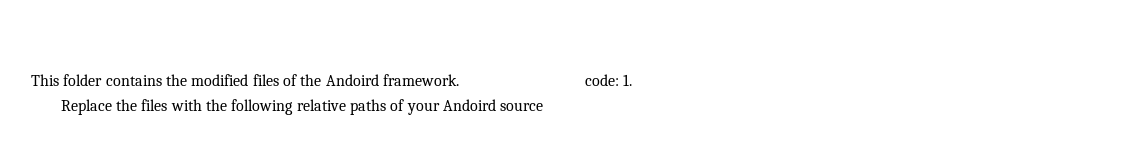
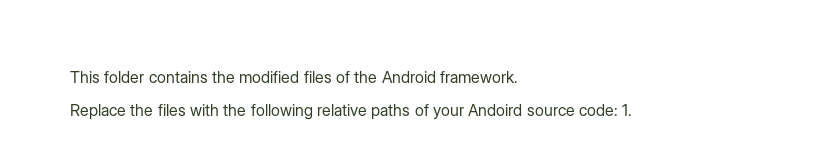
[325,74,379,86] Andoird -> [381,71,436,83] Android

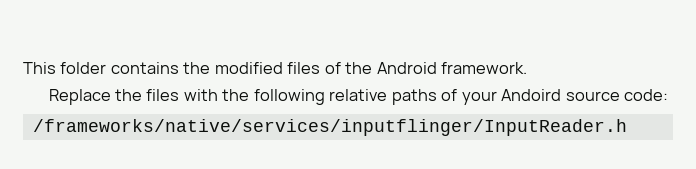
[622,104,633,116] 1. -> [32,119,627,136] // /frameworks/native/services/inputflinger/InputReader.h

